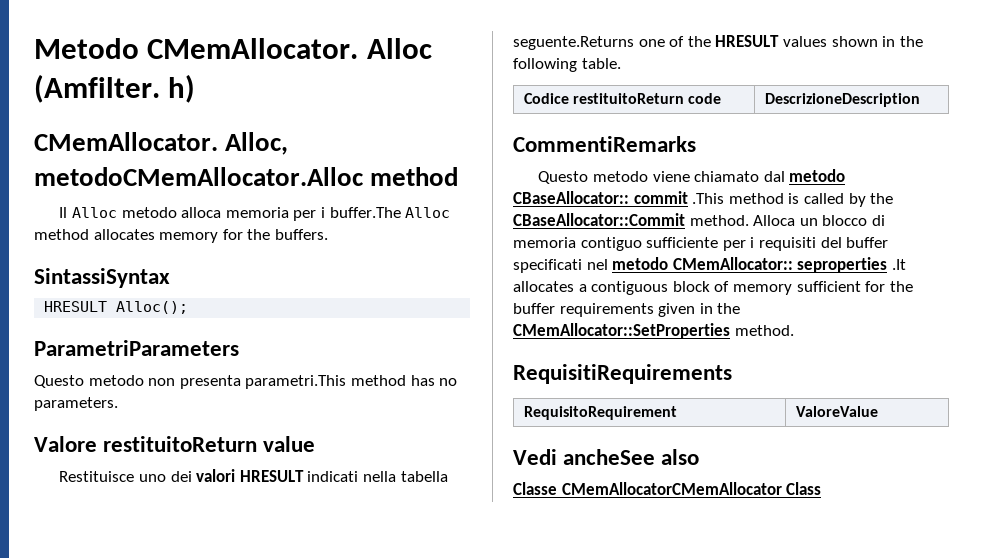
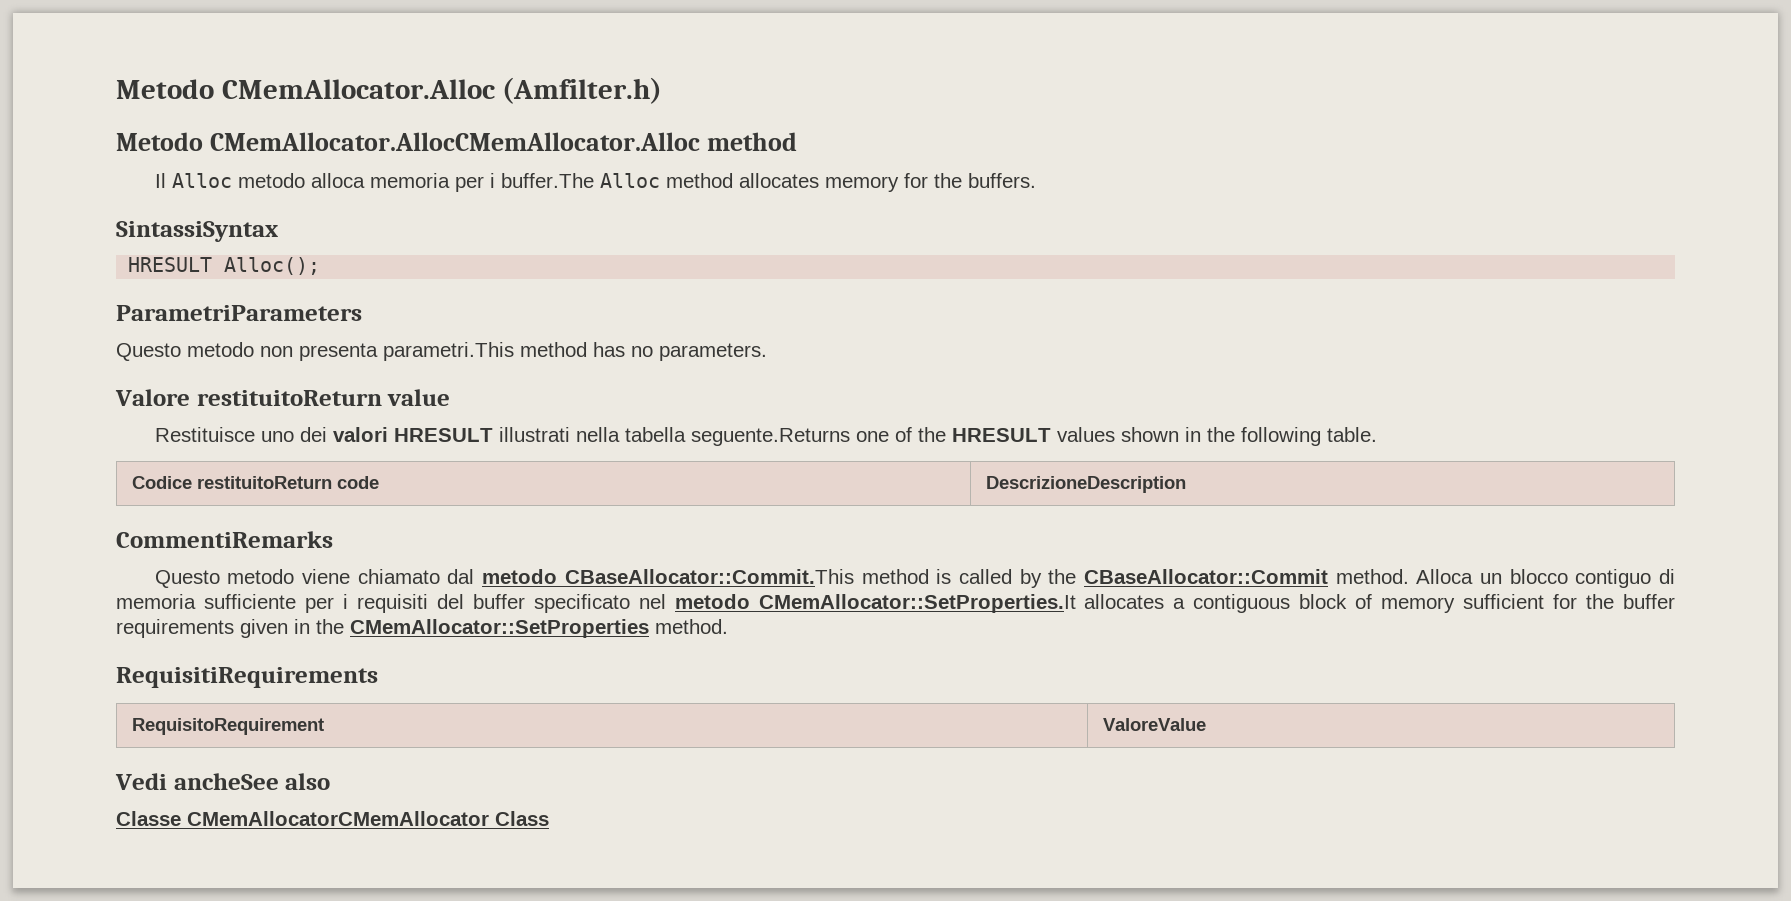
[34,38,432,59] [34,74,196,103] [34,132,289,155] [34,167,364,186] Metodo CMemAllocator. Alloc (Amfilter. h) // CMemAllocator. Alloc, metodoCMemAllocator.Alloc -> [116,77,663,104] [116,132,701,151] Metodo CMemAllocator.Alloc (Amfilter.h) // Metodo CMemAllocator.AllocCMemAllocator.Alloc
[307,471,359,482] indicati -> [498,427,570,442] illustrati
[513,191,725,204] CBaseAllocator:: commit .This -> [564,569,854,584] CBaseAllocator::Commit.This
(868, 220) none -> [1575,569,1652,588] contiguo
[580,237,642,251] contiguo -> (196, 601) none
[513,259,582,273] specificati -> [533,594,630,613] specificato
[672,257,906,273] CMemAllocator:: seproperties .It -> [758,594,1076,613] CMemAllocator::SetProperties.It

